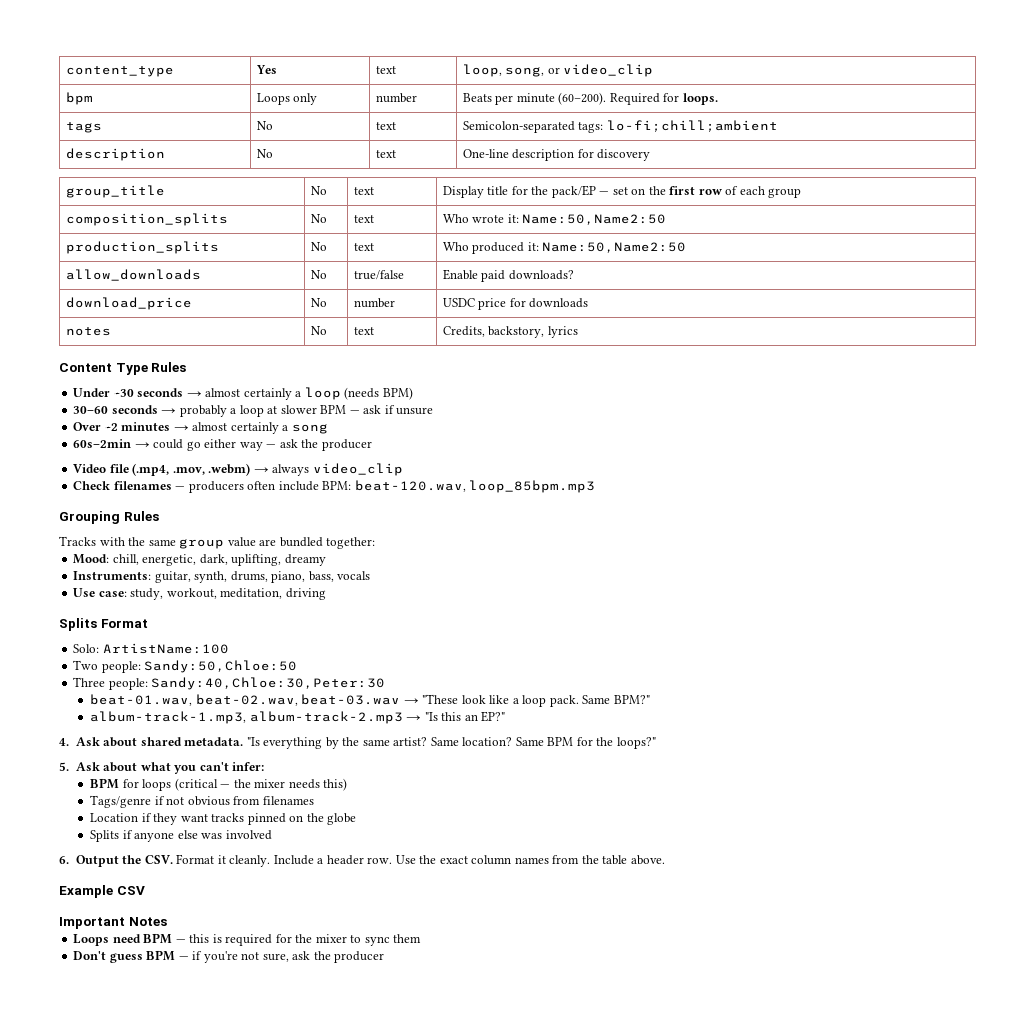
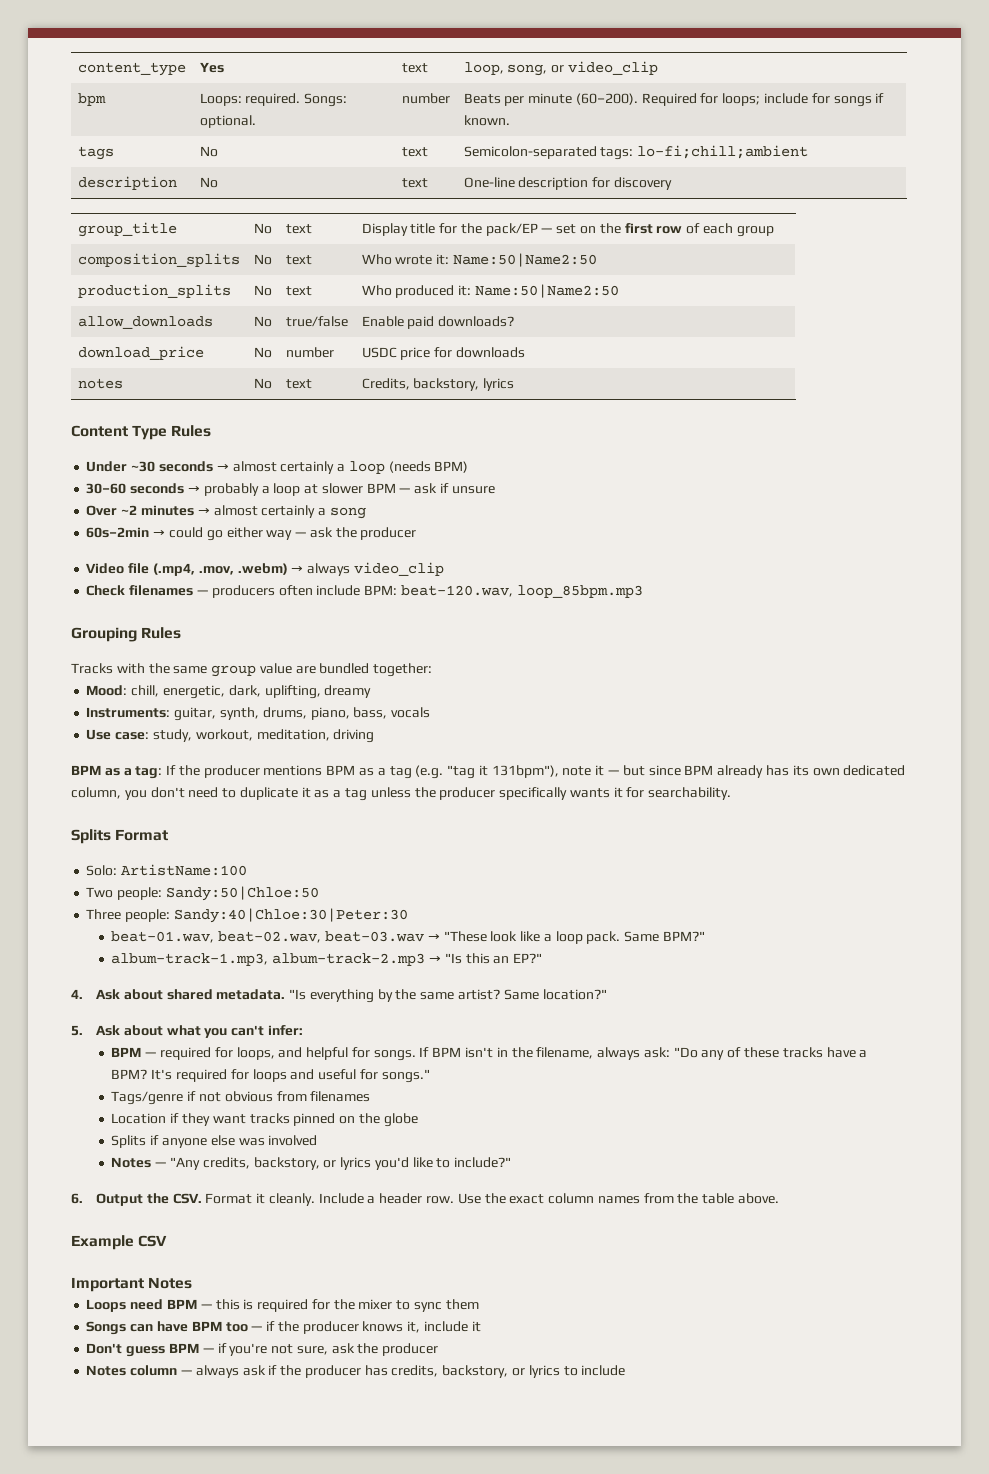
[256,93,318,105] Loops only -> [199,93,348,107] [199,115,256,128] Loops: required. Songs: optional.
[682,93,718,105] loops. -> [722,93,885,107] [463,115,510,126] loops; include for songs if known.
[522,214,667,225] Name:50,Name2:50 -> [452,253,597,267] Name:50|Name2:50
[542,242,687,253] Name:50,Name2:50 -> [474,284,619,298] Name:50|Name2:50
(326, 594) none -> [71,765,906,779] [71,787,732,801] // BPM as a tag: If the producer mentions BPM as a tag (e.g. "tag it 131bpm"), note it — but since BPM already has its own dedicated column, you don't need to duplicate it as a tag unless the producer specifically wants it for searchability.
[144,660,298,673] Sandy:50,Chloe:50 -> [165,886,319,901] Sandy:50|Chloe:50
[151,677,386,690] Sandy:40,Chloe:30,Peter:30 -> [173,908,408,923] Sandy:40|Chloe:30|Peter:30
[462,737,656,749] location? Same BPM for the loops?" -> [542,989,607,1000] location?"
[122,778,348,791] for loops (critical — the mixer needs this) -> [145,1047,868,1061] [111,1069,430,1083] — required for loops, and helpful for songs. If BPM isn't in the filename, always ask: "Do any of these tracks have a BPM? It's required for loops and useful for songs."
(272, 835) none -> [111,1157,512,1170] // Notes — "Any credits, backstory, or lyrics you'd like to include?"
(422, 938) none -> [86,1321,481,1335] // Songs can have BPM too — if the producer knows it, include it
(385, 957) none -> [86,1365,626,1378] // Notes column — always ask if the producer has credits, backstory, or lyrics to include

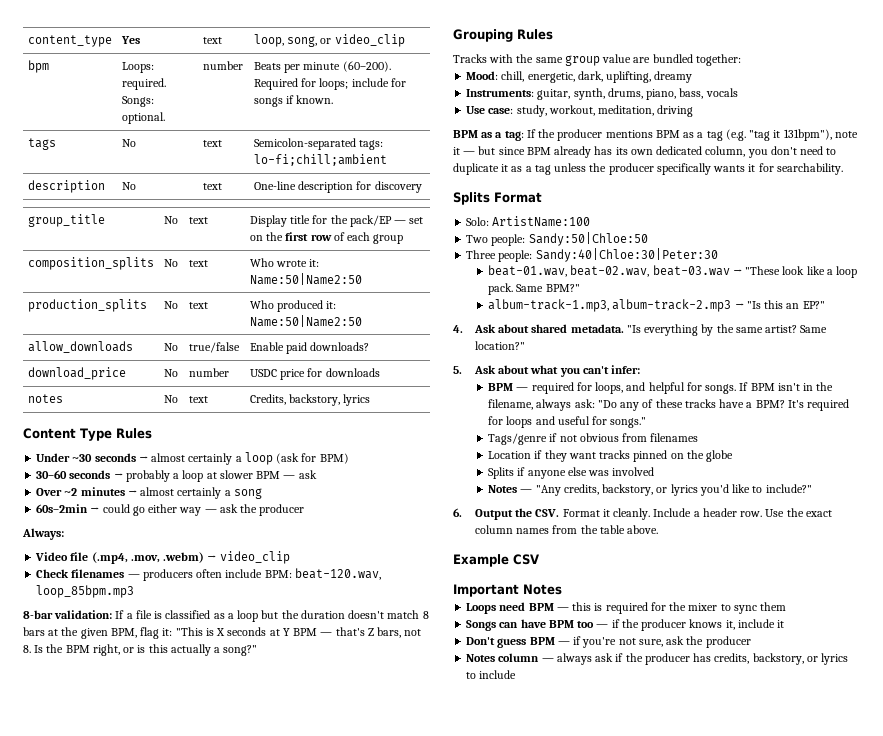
[388,461,431,473] (needs -> [276,453,317,464] (ask for
[439,483,495,494] if unsure -> (317, 474) none
(417, 533) none -> [22,528,64,540] // Always:
[307,563,351,576] always -> (217, 558) none
(643, 591) none -> [23,610,429,622] [23,627,422,639] [23,644,258,656] // 8-bar validation: If a file is classified as a loop but the duration doesn't match 8 bars at the given BPM, flag it: "This is X seconds at Y BPM — that's Z bars, not 8. Is the BPM right, or is this actually a song?"

